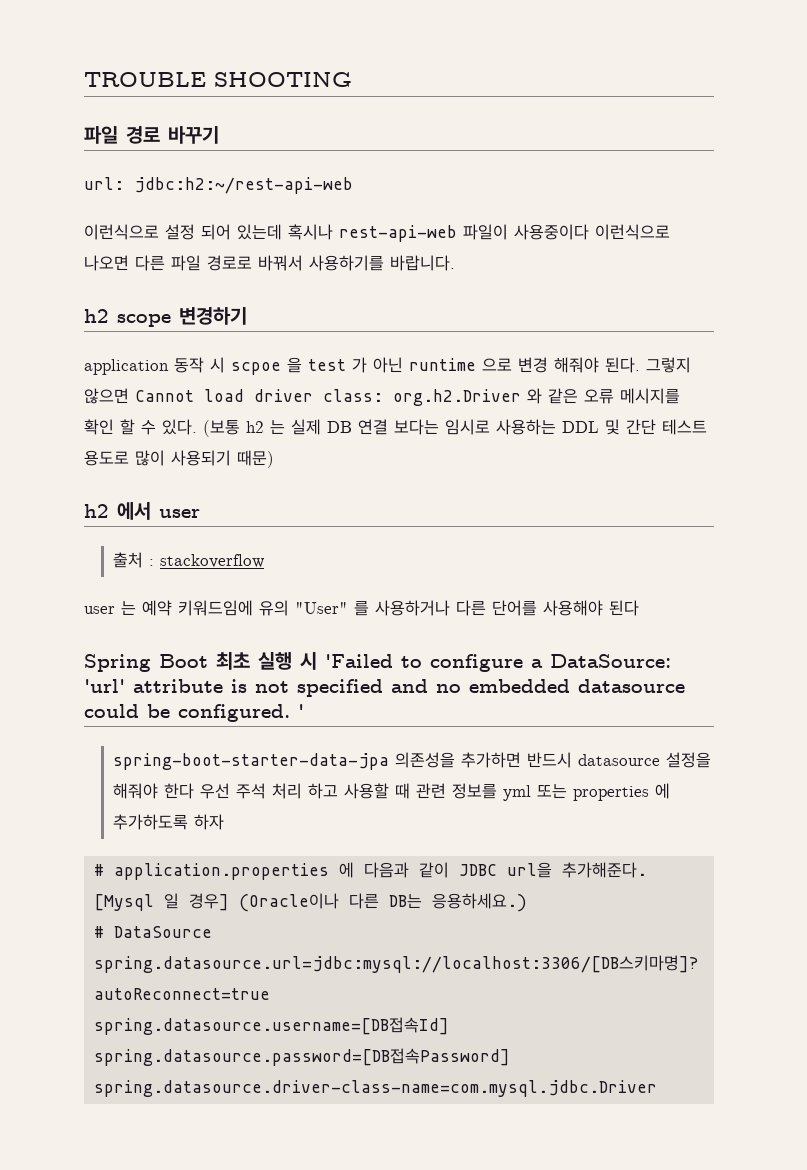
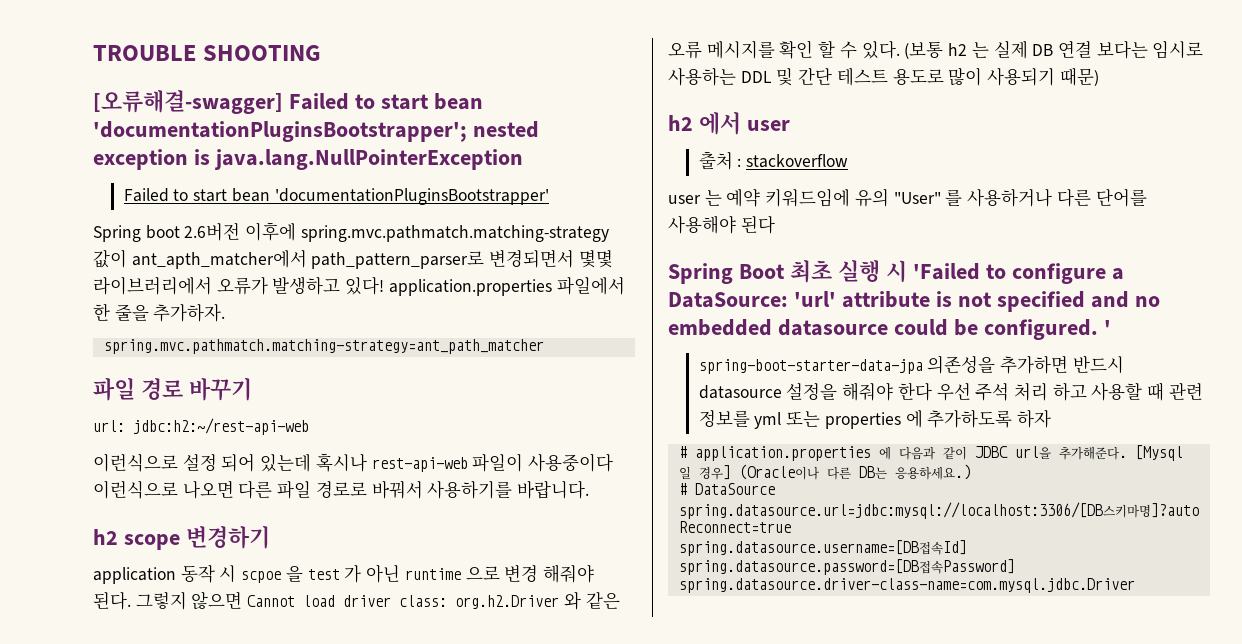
(352, 79) none -> [93,90,483,114] [93,121,539,142] [93,149,523,170] [123,188,549,205] [93,222,609,242] [93,249,613,269] [93,276,625,296] [93,303,226,322] [103,339,544,354] // [오류해결-swagger] Failed to start bean 'documentationPluginsBootstrapper'; nested exception is java.lang.NullPointerException // Failed to start bean 'documentationPluginsBootstrapper' // Spring boot 2.6버전 이후에 spring.mvc.pathmatch.matching-strategy 값이 ant_apth_matcher에서 path_pattern_parser로 변경되면서 몇몇 라이브러리에서 오류가 발생하고 있다! application.properties 파일에서 한 줄을 추가하자. // spring.mvc.pathmatch.matching-strategy=ant_path_matcher

